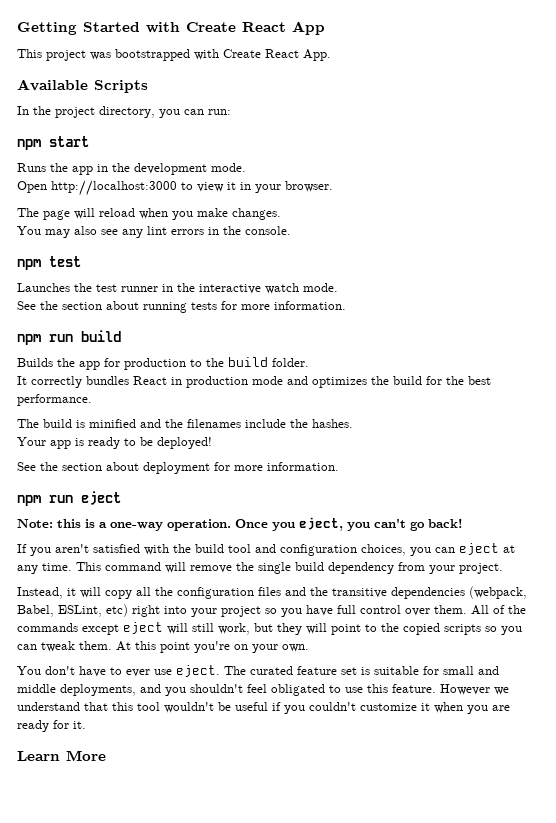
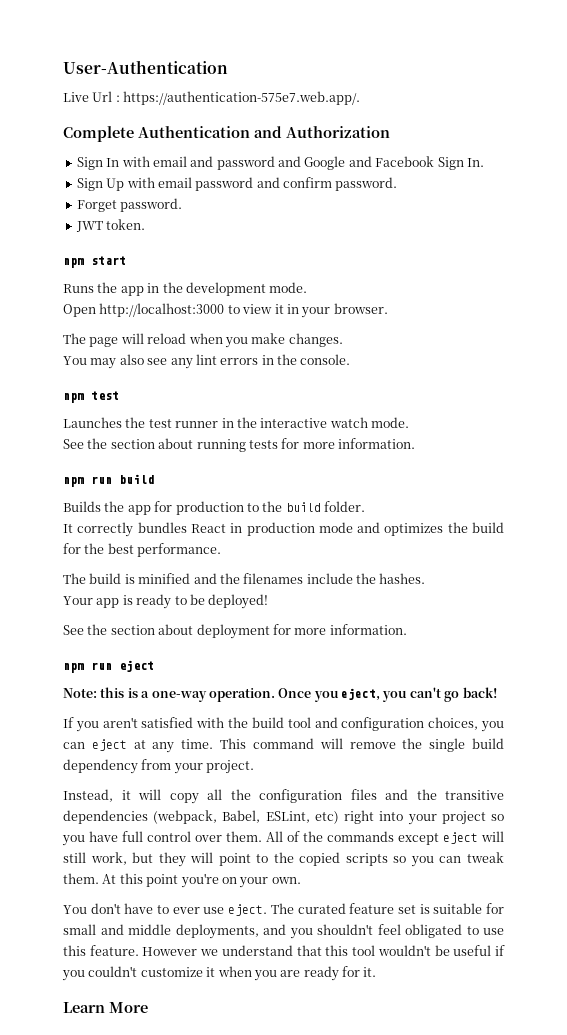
[17,21,325,35] [17,49,331,61] [17,79,148,93] [17,106,231,118] Getting Started with Create React App // This project was bootstrapped with Create React App. // Available Scripts // In the project directory, you can run: -> [63,60,228,74] [63,91,361,105] [63,126,390,142] [76,156,484,170] [76,177,398,191] [76,198,183,212] [75,219,146,232] User-Authentication // Live Url : https://authentication-575e7.web.app/. // Complete Authentication and Authorization // Sign In with email and password and Google and Facebook Sign In. // Sign Up with email password and confirm password. // Forget password. // JWT token.

